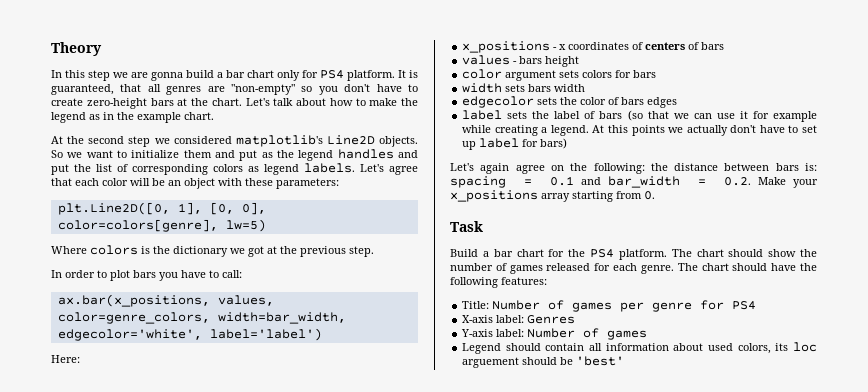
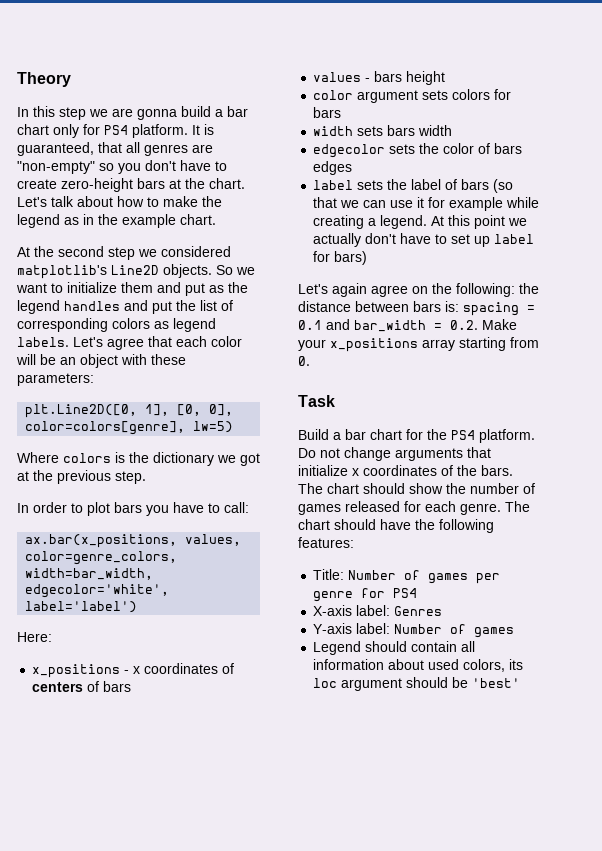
[631,125,665,136] points -> [474,215,506,229] point
(667, 254) none -> [298,447,491,461] [298,465,513,476] Do not change arguments that initialize x coordinates of the bars.
[462,357,520,368] arguement -> [341,678,403,691] argument

